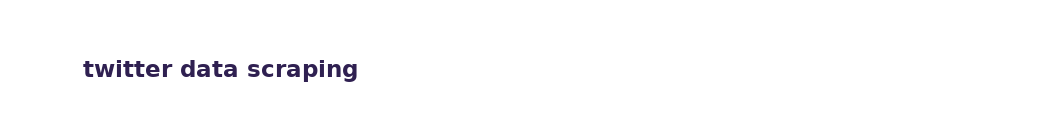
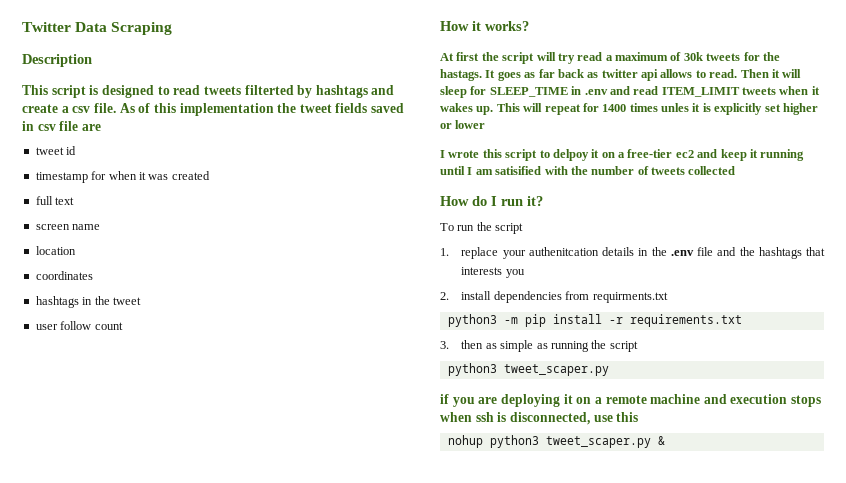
[83,60,358,82] twitter data scraping -> [22,22,173,35] [22,54,92,67] [22,85,395,98] [22,103,405,116] [22,121,101,131] [35,146,77,155] [35,171,210,183] [35,196,75,205] [35,224,101,230] [35,246,76,255] [35,271,93,280] [35,296,141,308] [35,321,123,330] [440,21,529,31] [440,52,780,64] [440,69,802,81] [440,86,820,98] [440,103,818,115] [440,120,486,129] [440,149,805,161] [440,166,736,175] [440,196,543,206] [440,222,524,234] [440,247,825,259] [461,267,525,278] [440,291,668,303] [447,314,742,327] [440,340,638,352] [447,363,609,376] [440,394,822,407] [440,412,639,425] [447,435,665,448] Twitter Data Scraping // Description // This script is designed to read tweets filterted by hashtags and create a csv file. As of this implementation the tweet fields saved in csv file are // tweet id // timestamp for when it was created // full text // screen name // location // coordinates // hashtags in the tweet // user follow count // How it works? // At first the script will try read a maximum of 30k tweets for the hastags. It goes as far back as twitter api allows to read. Then it will sleep for SLEEP_TIME in .env and read ITEM_LIMIT tweets when it wakes up. This will repeat for 1400 times unles it is explicitly set higher or lower // I wrote this script to delpoy it on a free-tier ec2 and keep it running until I am satisified with the number of tweets collected // How do I run it? // To run the script // 1. replace your authenitcation details in the .env file and the hashtags that interests you // 2. install dependencies from requirments.txt // python3 -m pip install -r requirements.txt // 3. then as simple as running the script // python3 tweet_scaper.py // if you are deploying it on a remote machine and execution stops when ssh is disconnected, use this // nohup python3 tweet_scaper.py &

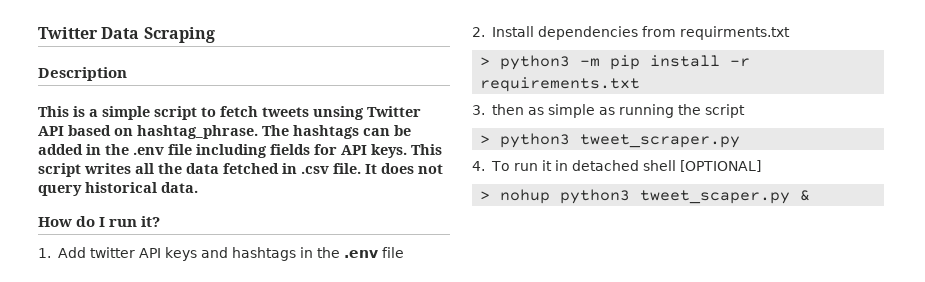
[51,85,395,98] [22,103,405,116] [22,121,101,131] [35,146,77,155] [35,171,210,183] [35,196,75,205] [35,224,101,230] [35,246,76,255] [35,271,93,280] [35,296,141,308] [35,321,123,330] [440,21,529,31] [440,52,780,64] [440,69,802,81] [440,86,820,98] [440,103,818,115] [440,120,486,129] [440,149,805,161] [440,166,736,175] script is designed to read tweets filterted by hashtags and create a csv file. As of this implementation the tweet fields saved in csv file are // tweet id // timestamp for when it was created // full text // screen name // location // coordinates // hashtags in the tweet // user follow count // How it works? // At first the script will try read a maximum of 30k tweets for the hastags. It goes as far back as twitter api allows to read. Then it will sleep for SLEEP_TIME in .env and read ITEM_LIMIT tweets when it wakes up. This will repeat for 1400 times unles it is explicitly set higher or lower // I wrote this script to delpoy it on a free-tier ec2 and keep it running until I am satisified with the number of tweets collected -> [73,106,421,120] [38,125,411,139] [38,144,442,158] [38,163,443,177] [38,182,198,196] is a simple script to fetch tweets unsing Twitter API based on hashtag_phrase. The hashtags can be added in the .env file including fields for API keys. This script writes all the data fetched in .csv file. It does not query historical data.
[440,222,524,234] [440,247,825,259] [461,267,525,278] To run the script // 1. replace your authenitcation details in the .env file and the hashtags that interests you -> [38,247,404,261] 1. Add twitter API keys and hashtags in the .env file
[461,291,492,300] install -> [491,26,534,37] Install
(668, 297) none -> [480,57,491,66] >
[447,363,609,376] [440,394,822,407] [440,412,639,425] python3 tweet_scaper.py // if you are deploying it on a remote machine and execution stops when ssh is disconnected, use this // -> [480,133,741,148] [472,160,761,172] [480,191,491,200] > python3 tweet_scraper.py // 4. To run it in detached shell [OPTIONAL] // >

